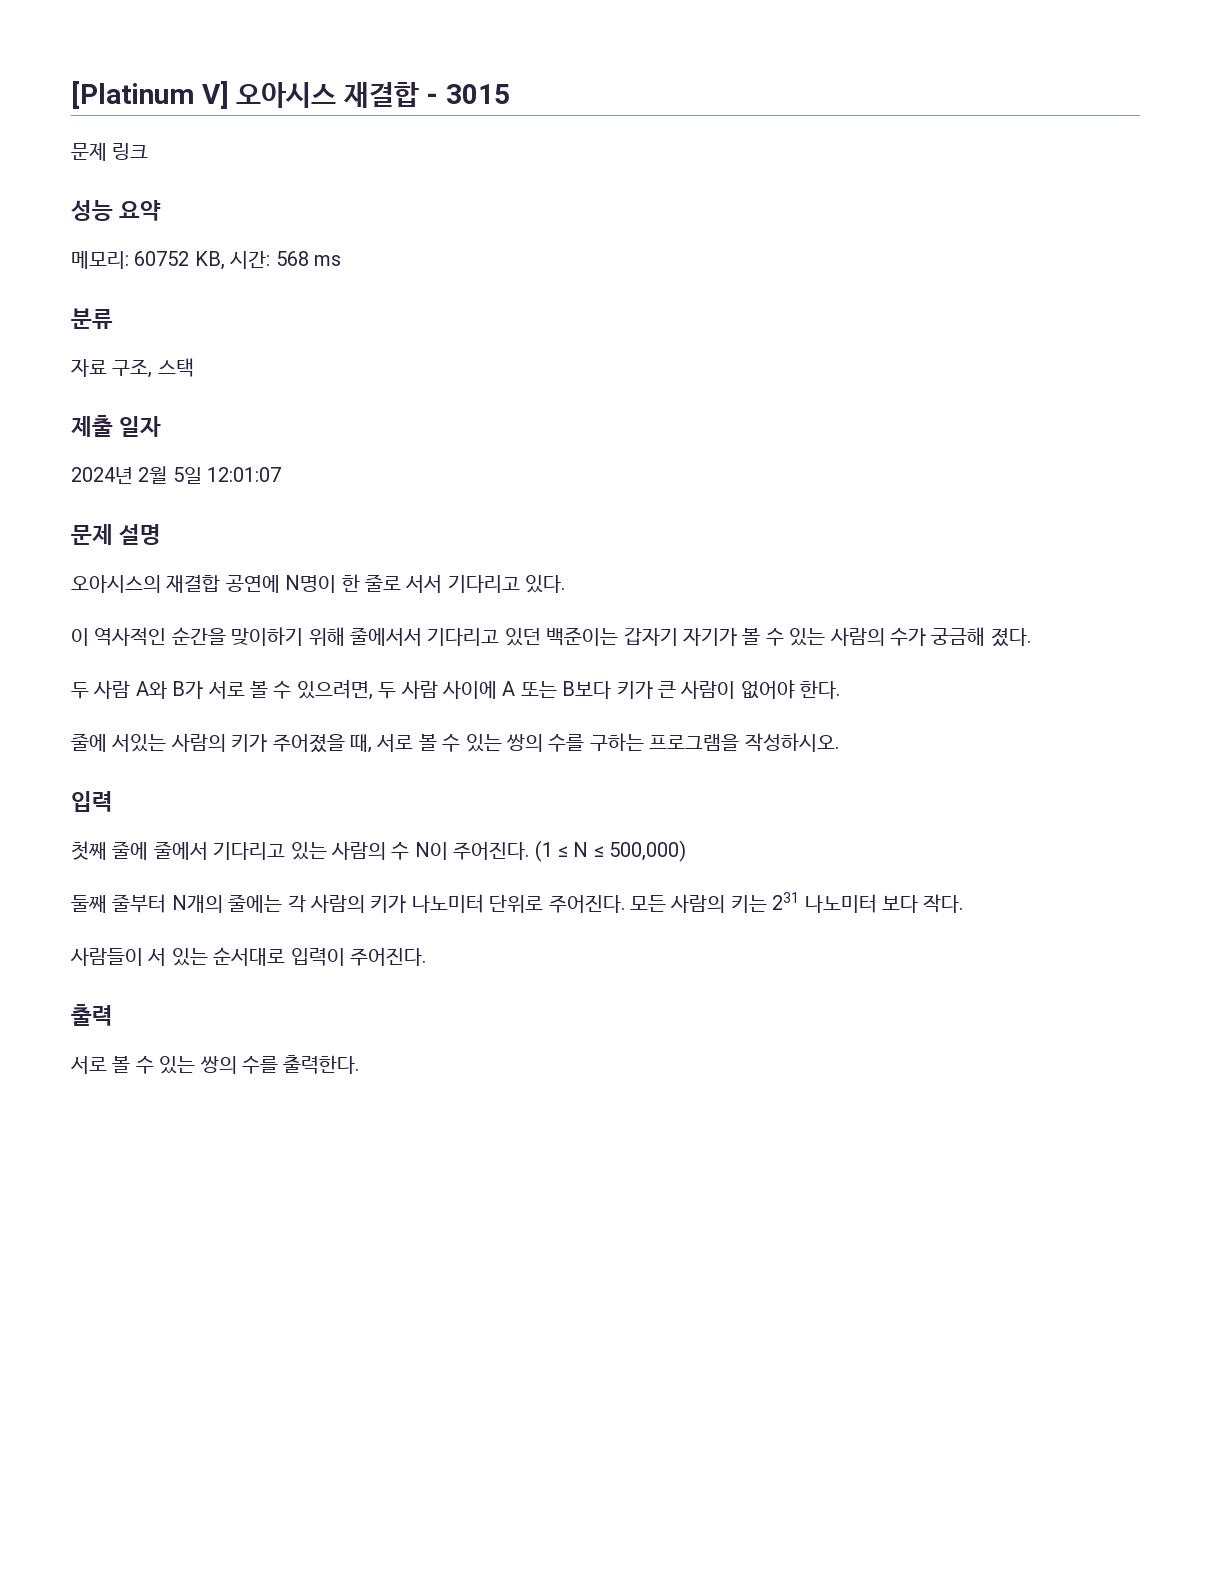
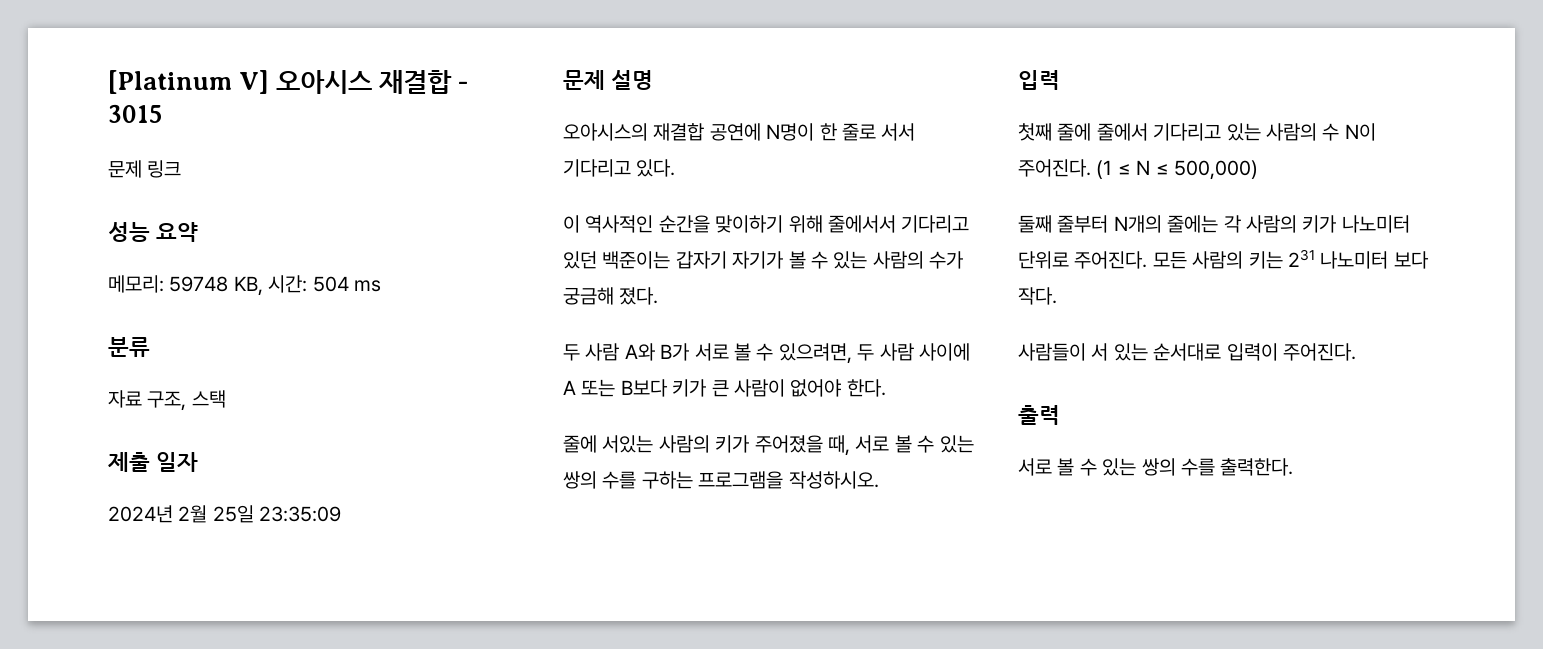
[134,251,190,266] 60752 -> [169,276,229,292] 59748
[275,251,309,266] 568 -> [312,276,349,292] 504
[172,467,282,484] 5일 12:01:07 -> [212,505,342,523] 25일 23:35:09

